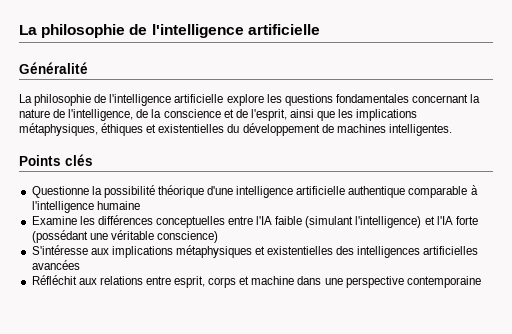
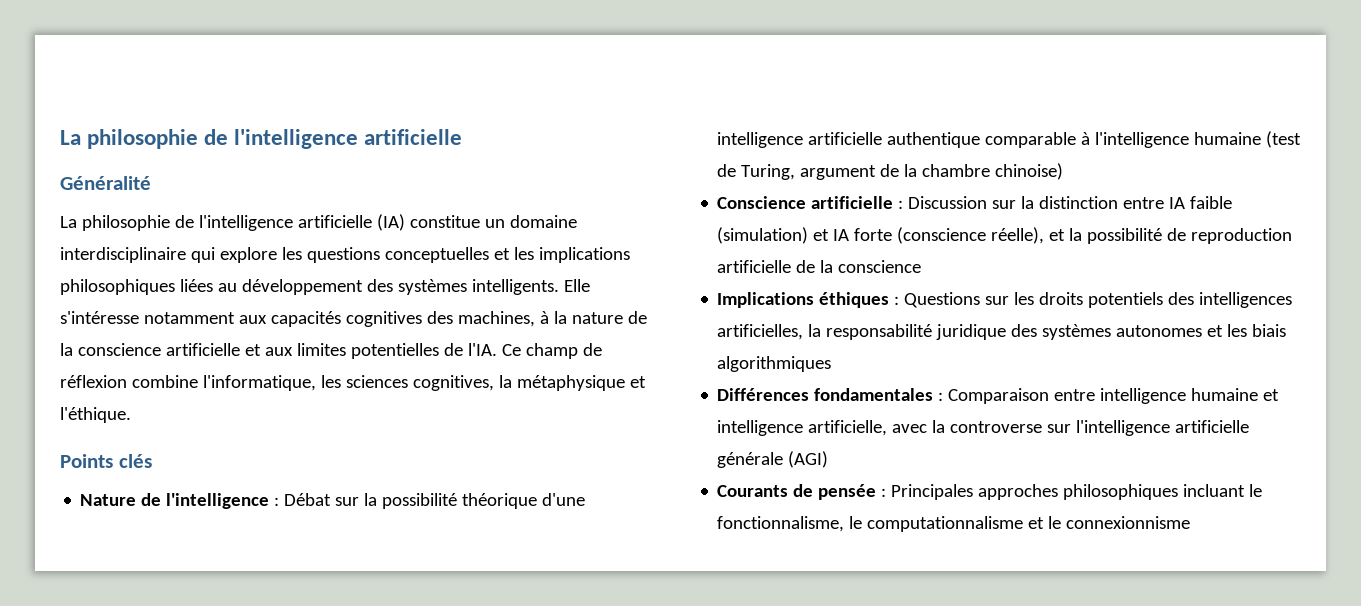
[226,94,481,106] [19,109,418,121] [19,123,452,136] [19,154,93,166] [31,186,89,198] explore les questions fondamentales concernant la nature de l'intelligence, de la conscience et de l'esprit, ainsi que les implications métaphysiques, éthiques et existentielles du développement de machines intelligentes. // Points clés // Questionne -> [376,214,577,231] [60,247,630,263] [60,279,590,295] [60,311,647,327] [60,343,602,359] [60,375,646,391] [60,407,131,423] [60,454,152,468] [80,493,360,509] (IA) constitue un domaine interdisciplinaire qui explore les questions conceptuelles et les implications philosophiques liées au développement des systèmes intelligents. Elle s'intéresse notamment aux capacités cognitives des machines, à la nature de la conscience artificielle et aux limites potentielles de l'IA. Ce champ de réflexion combine l'informatique, les sciences cognitives, la métaphysique et l'éthique. // Points clés // Nature de l'intelligence : Débat sur
[31,215,478,228] [31,230,218,243] [31,245,479,258] [31,260,80,270] [31,275,481,288] // Examine les différences conceptuelles entre l'IA faible (simulant l'intelligence) et l'IA forte (possédant une véritable conscience) // S'intéresse aux implications métaphysiques et existentielles des intelligences artificielles avancées // Réfléchit aux relations entre esprit, corps et machine dans une perspective contemporaine -> [1266,131,1302,148] [717,163,1064,180] [717,196,1233,209] [717,227,1293,244] [717,260,922,273] [717,292,1293,308] [717,324,1287,340] [717,356,832,372] [717,388,1280,404] [717,420,1250,436] [717,451,829,468] [717,484,1263,500] [717,516,1191,532] (test de Turing, argument de la chambre chinoise) // Conscience artificielle : Discussion sur la distinction entre IA faible (simulation) et IA forte (conscience réelle), et la possibilité de reproduction artificielle de la conscience // Implications éthiques : Questions sur les droits potentiels des intelligences artificielles, la responsabilité juridique des systèmes autonomes et les biais algorithmiques // Différences fondamentales : Comparaison entre intelligence humaine et intelligence artificielle, avec la controverse sur l'intelligence artificielle générale (AGI) // Courants de pensée : Principales approches philosophiques incluant le fonctionnalisme, le computationnalisme et le connexionnisme

